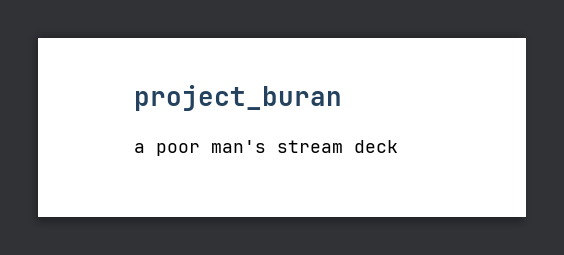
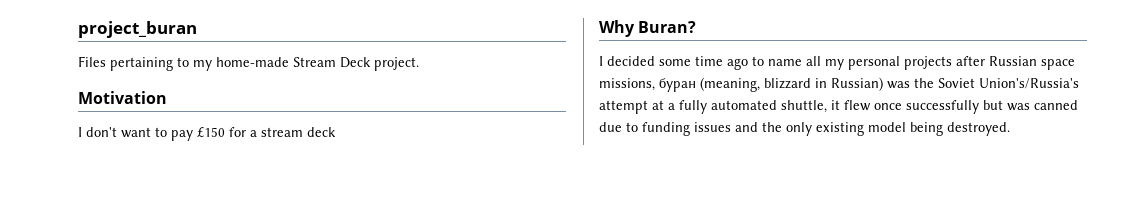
[134,140,398,156] a poor man's stream deck -> [78,56,419,71] [78,91,167,104] [78,127,336,141] [599,20,697,37] [599,56,1075,70] [599,77,1079,92] [599,100,1078,114] [599,122,1010,136] Files pertaining to my home-made Stream Deck project. // Motivation // I don't want to pay £150 for a stream deck // Why Buran? // I decided some time ago to name all my personal projects after Russian space missions, буран (meaning, blizzard in Russian) was the Soviet Union's/Russia's attempt at a fully automated shuttle, it flew once successfully but was canned due to funding issues and the only existing model being destroyed.

